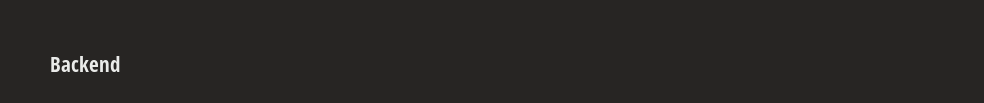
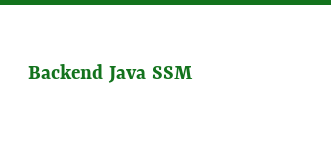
(120, 64) none -> [107,66,193,83] Java SSM

